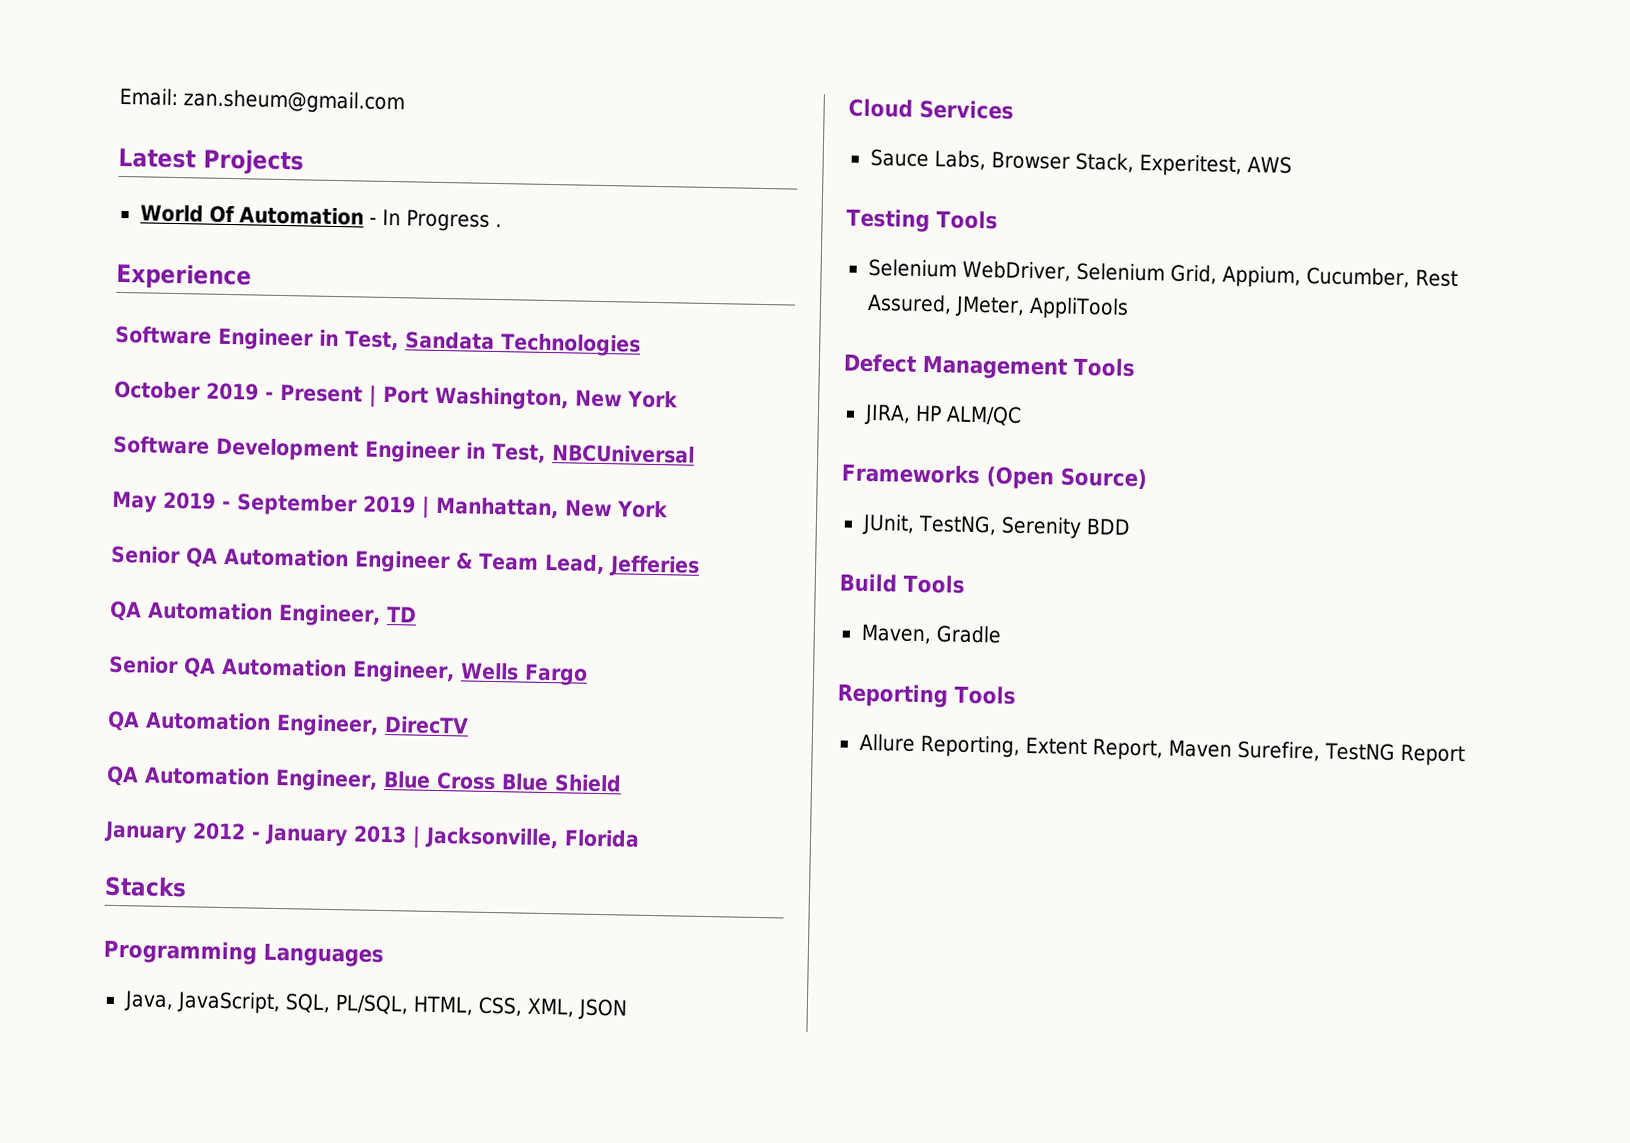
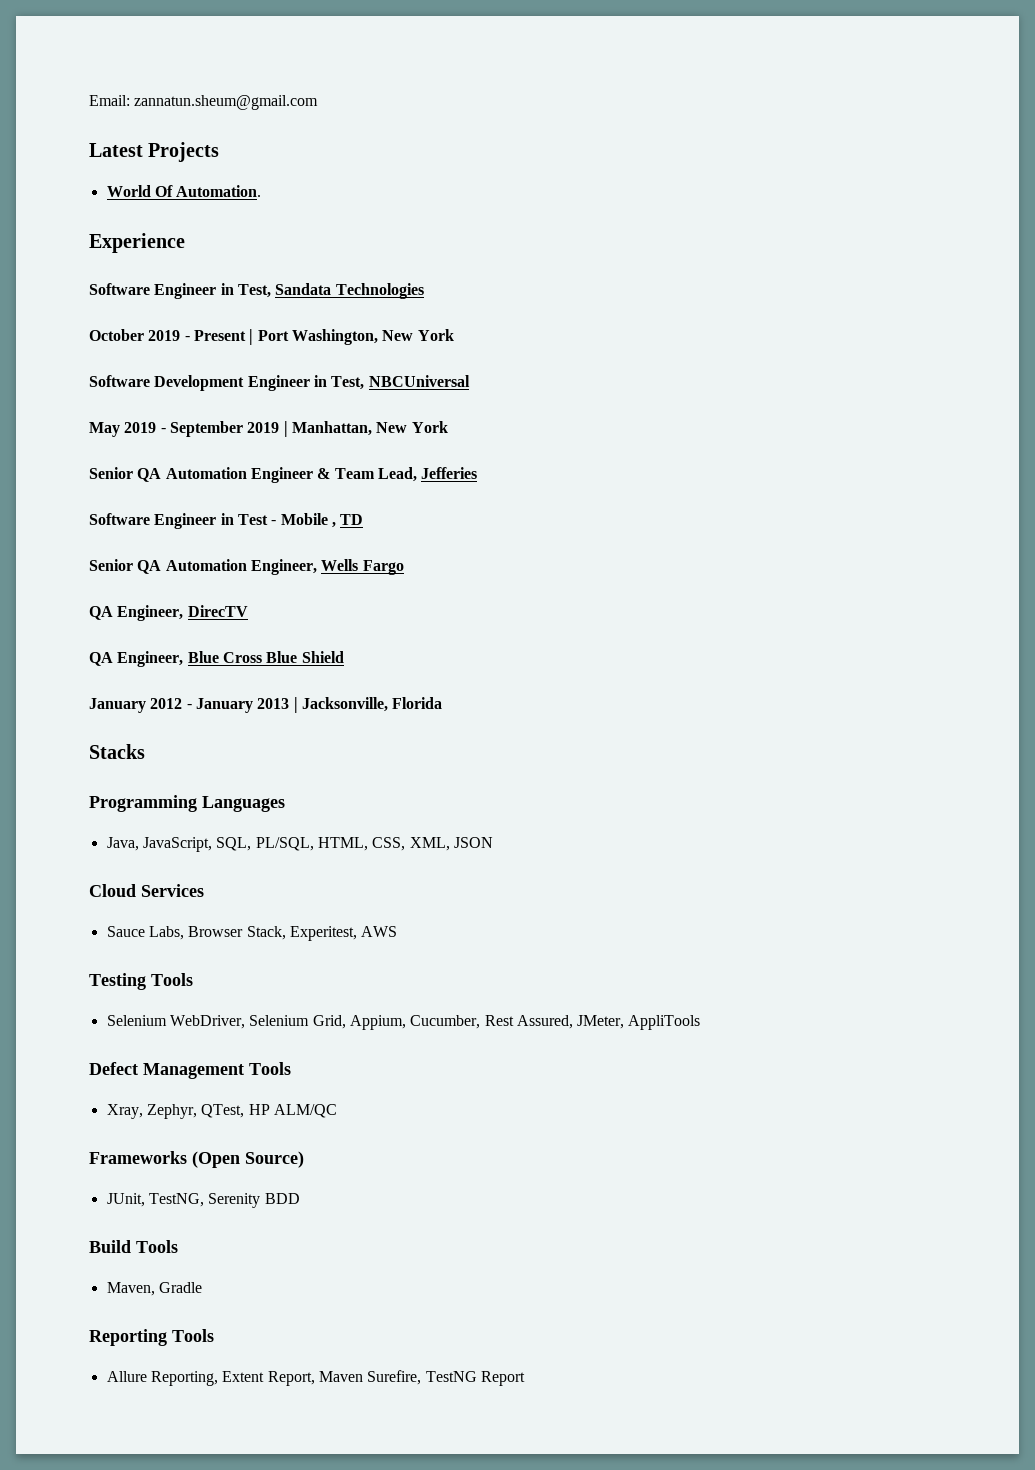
[183,89,405,115] zan.sheum@gmail.com -> [134,95,319,110] zannatun.sheum@gmail.com
[238,206,502,232] Automation - In Progress . -> [176,185,262,197] Automation.
[109,600,381,627] QA Automation Engineer, -> [89,513,336,529] Software Engineer in Test - Mobile ,
[145,711,271,731] Automation -> (113, 613) none
[144,766,270,786] Automation -> (113, 659) none
[863,403,911,426] JIRA, -> [106,1104,245,1119] Xray, Zephyr, QTest,

